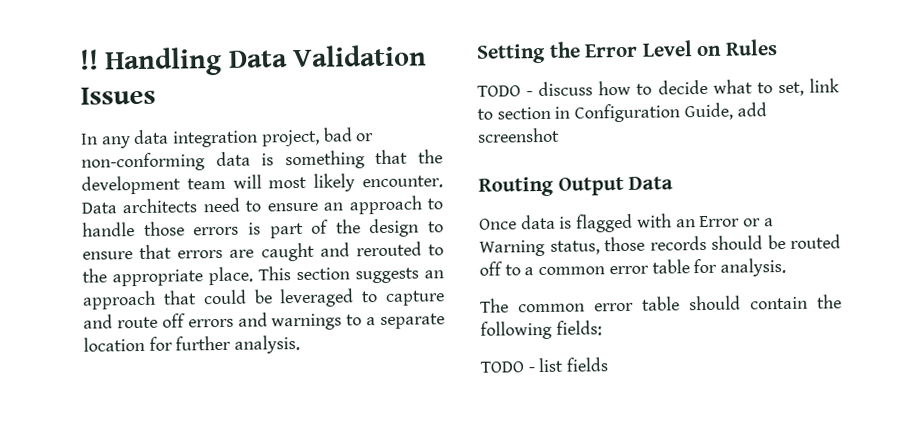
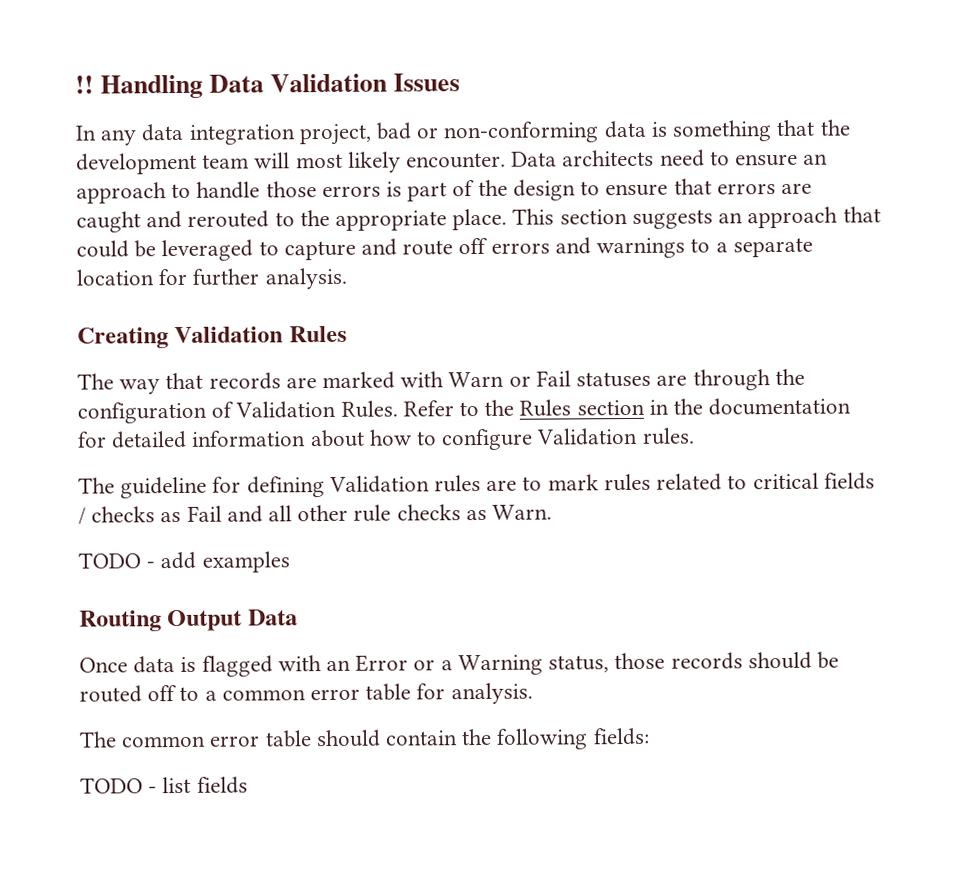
[476,39,778,64] [477,78,840,97] [477,102,767,123] [477,127,560,143] Setting the Error Level on Rules // TODO - discuss how to decide what to set, link to section in Configuration Guide, add screenshot -> [77,325,347,349] [77,368,805,395] [77,397,852,424] [77,427,695,451] [78,472,875,499] [78,504,553,525] [78,551,290,573] Creating Validation Rules // The way that records are marked with Warn or Fail statuses are through the configuration of Validation Rules. Refer to the Rules section in the documentation for detailed information about how to configure Validation rules. // The guideline for defining Validation rules are to mark rules related to critical fields / checks as Fail and all other rule checks as Warn. // TODO - add examples

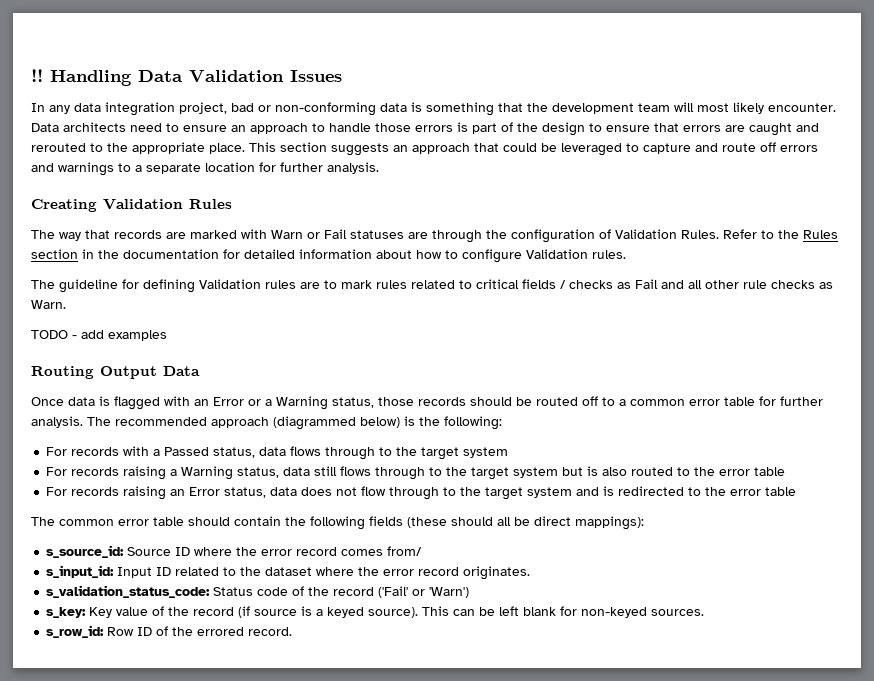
[450,682,533,705] analysis. -> [780,396,823,406] [31,416,502,430] [46,446,509,460] [46,466,786,480] [46,486,797,500] further analysis. The recommended approach (diagrammed below) is the following: // For records with a Passed status, data flows through to the target system // For records raising a Warning status, data still flows through to the target system but is also routed to the error table // For records raising an Error status, data does not flow through to the target system and is redirected to the error table
[592,727,650,746] [80,776,248,794] fields: // TODO - list fields -> [369,516,644,530] [46,545,423,558] [46,565,531,580] [46,585,470,598] [46,606,705,618] [46,625,293,638] fields (these should all be direct mappings): // s_source_id: Source ID where the error record comes from/ // s_input_id: Input ID related to the dataset where the error record originates. // s_validation_status_code: Status code of the record ('Fail' or 'Warn') // s_key: Key value of the record (if source is a keyed source). This can be left blank for non-keyed sources. // s_row_id: Row ID of the errored record.

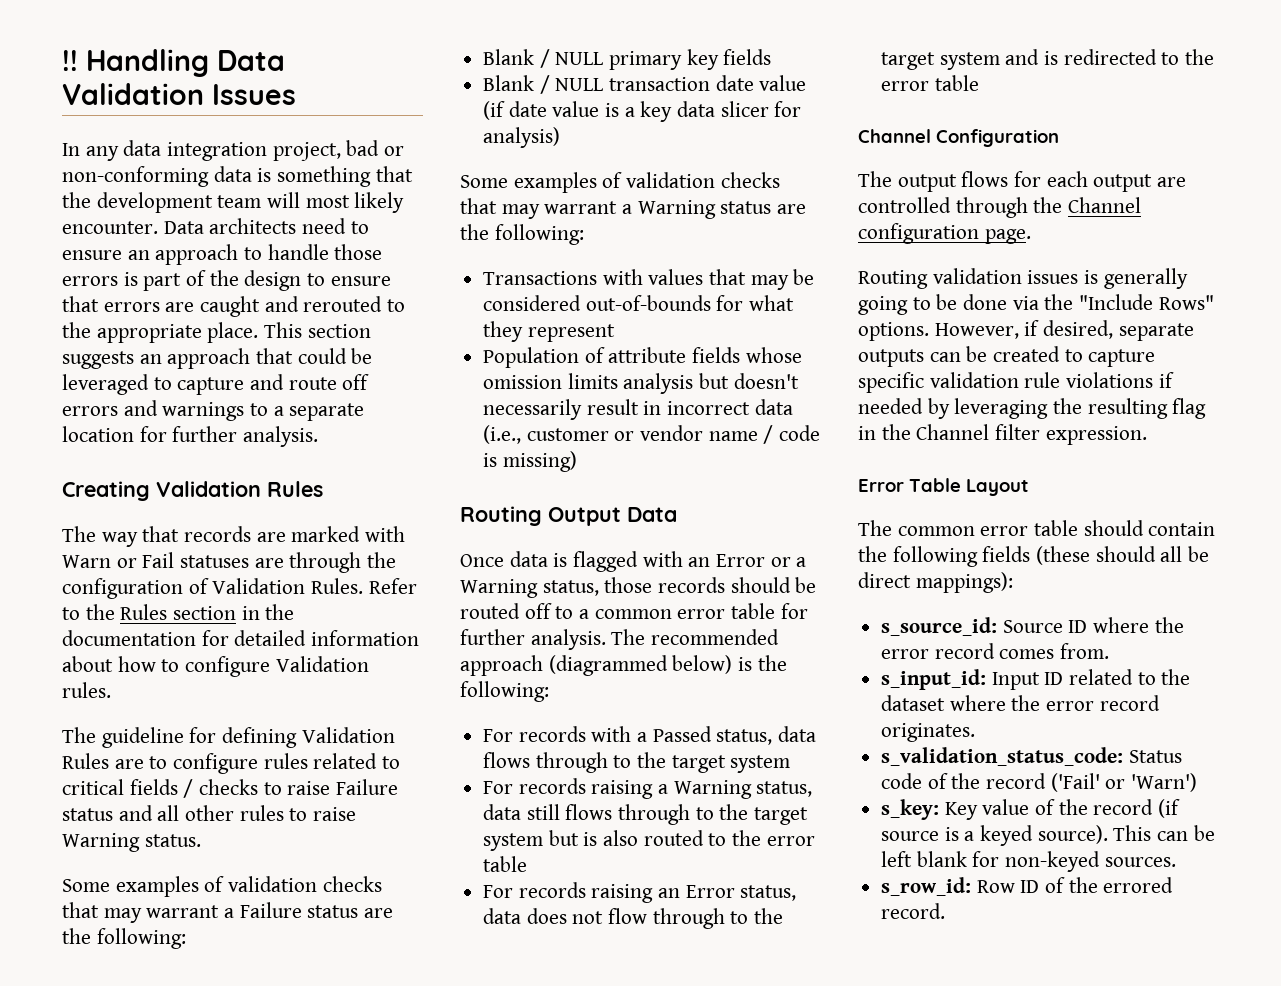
[265,280,296,289] rules -> [62,753,109,769] Rules
[341,280,372,289] mark -> [173,753,259,774] configure
[617,279,833,289] [31,300,66,309] [31,330,167,341] as Fail and all other rule checks as Warn. // TODO - add examples -> [263,779,399,795] [62,805,357,821] [62,833,201,852] [62,876,382,897] [62,902,394,923] [62,928,186,949] [483,49,772,70] [483,75,807,94] [483,101,802,122] [483,127,561,148] [460,172,780,193] [460,198,807,219] [460,224,584,245] [483,269,815,290] [483,295,795,311] [483,321,615,342] [483,347,802,368] [483,373,799,394] [483,399,793,420] [483,425,821,444] [483,451,577,472] to raise Failure status and all other rules to raise Warning status. // Some examples of validation checks that may warrant a Failure status are the following: // Blank / NULL primary key fields // Blank / NULL transaction date value (if date value is a key data slicer for analysis) // Some examples of validation checks that may warrant a Warning status are the following: // Transactions with values that may be considered out-of-bounds for what they represent // Population of attribute fields whose omission limits analysis but doesn't necessarily result in incorrect data (i.e., customer or vendor name / code is missing)
(797, 491) none -> [858,129,1059,147] [858,171,1187,192] [858,197,1142,218] [858,223,1031,244] [858,268,1188,289] [858,294,1214,315] [858,320,1194,341] [858,346,1156,367] [858,372,1174,393] [858,398,1207,419] [858,424,1147,445] [858,478,1029,496] // Channel Configuration // The output flows for each output are controlled through the Channel configuration page. // Routing validation issues is generally going to be done via the "Include Rows" options. However, if desired, separate outputs can be created to capture specific validation rule violations if needed by leveraging the resulting flag in the Channel filter expression. // Error Table Layout
[387,546,423,556] from/ -> [1060,643,1110,659] from.

